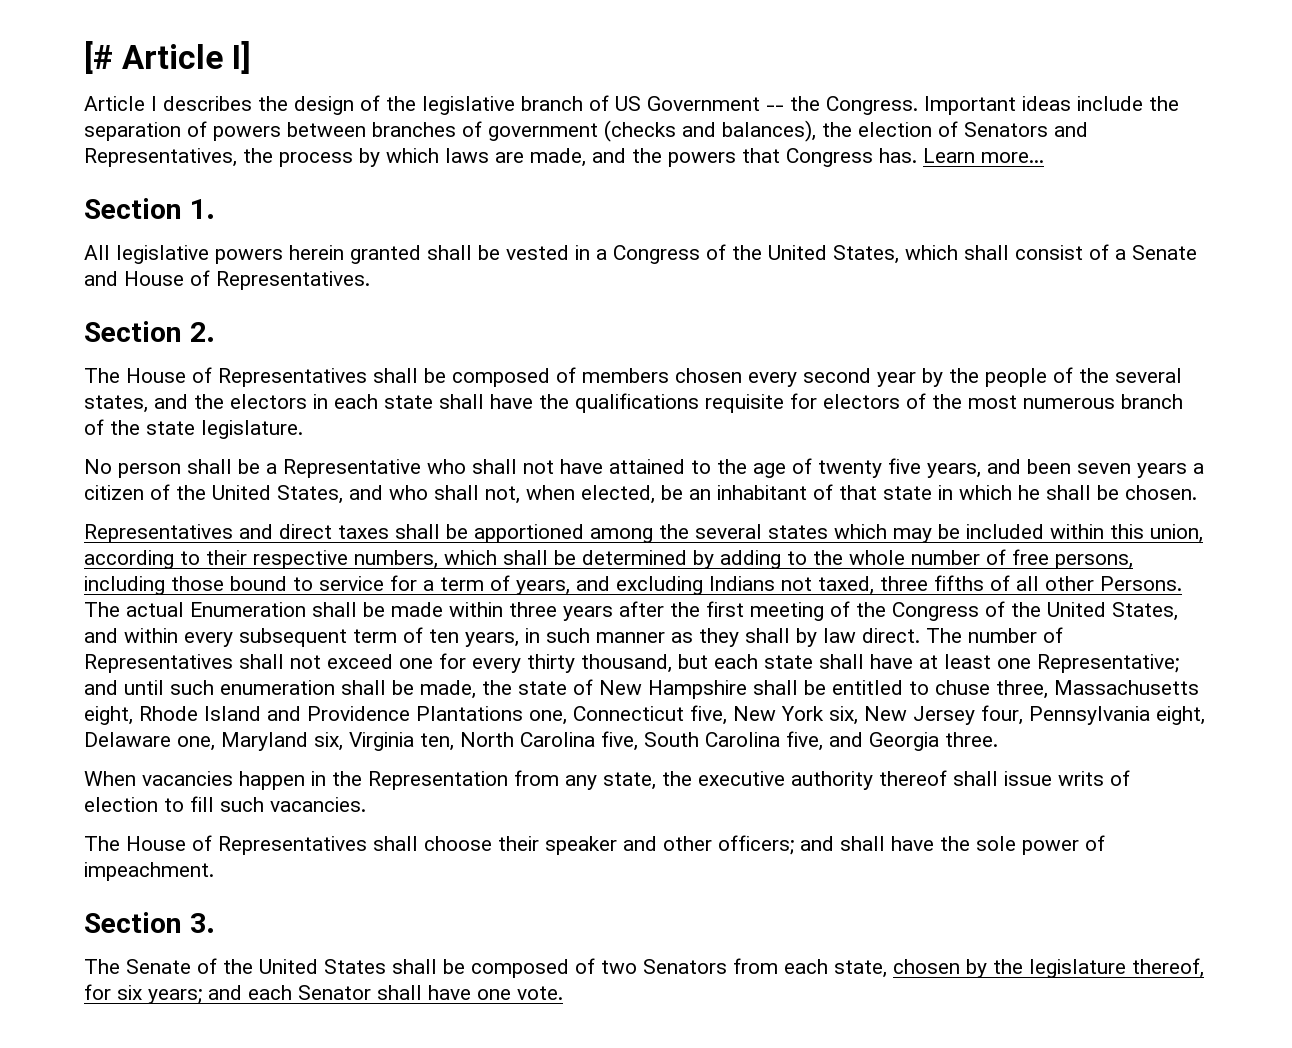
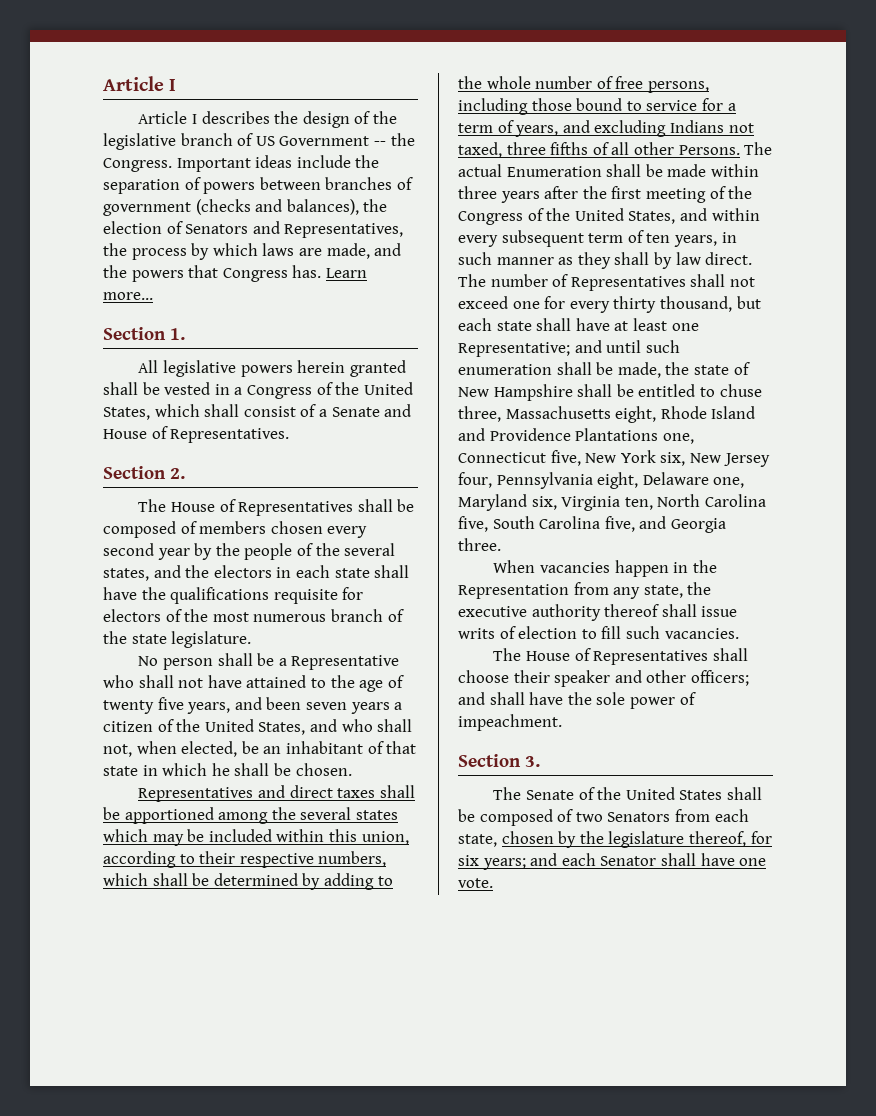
[84,41,251,74] [# Article I] -> [103,76,177,91] Article I

